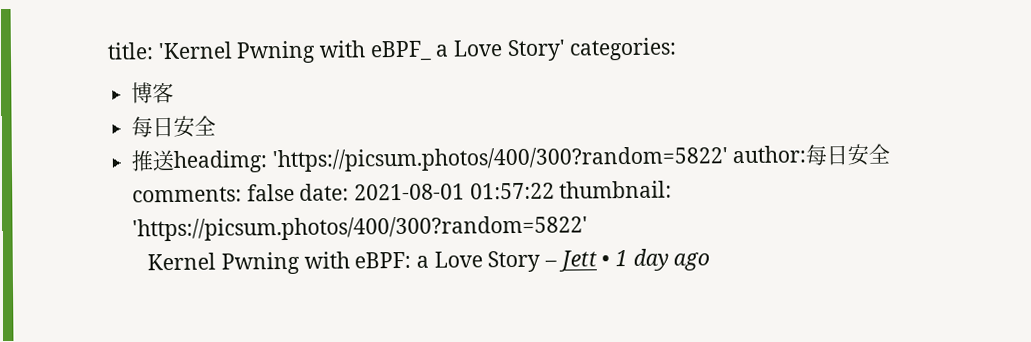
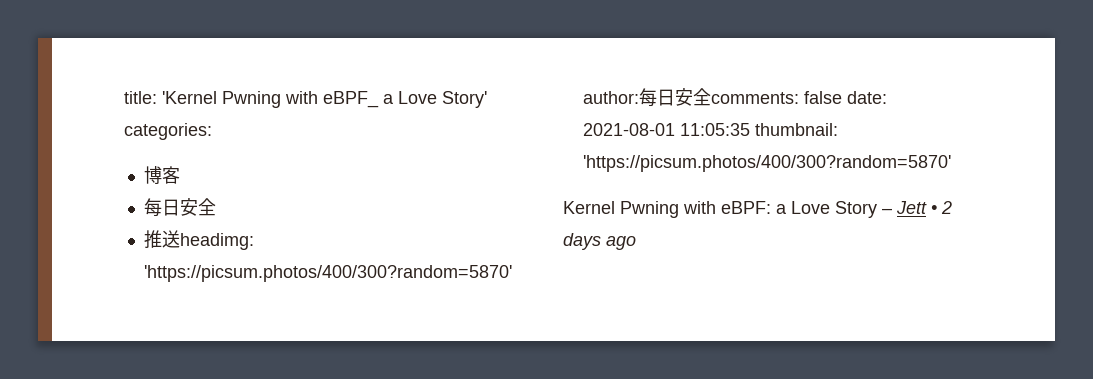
[271,146,728,173] 'https://picsum.photos/400/300?random=5822' -> [143,265,512,282] 'https://picsum.photos/400/300?random=5870'
[469,180,673,200] [132,215,589,242] 01:57:22 thumbnail: 'https://picsum.photos/400/300?random=5822' -> [679,123,838,136] [582,155,951,172] 11:05:35 thumbnail: 'https://picsum.photos/400/300?random=5870'
[614,248,669,271] 1 day -> [941,201,952,214] [563,233,601,250] 2 days

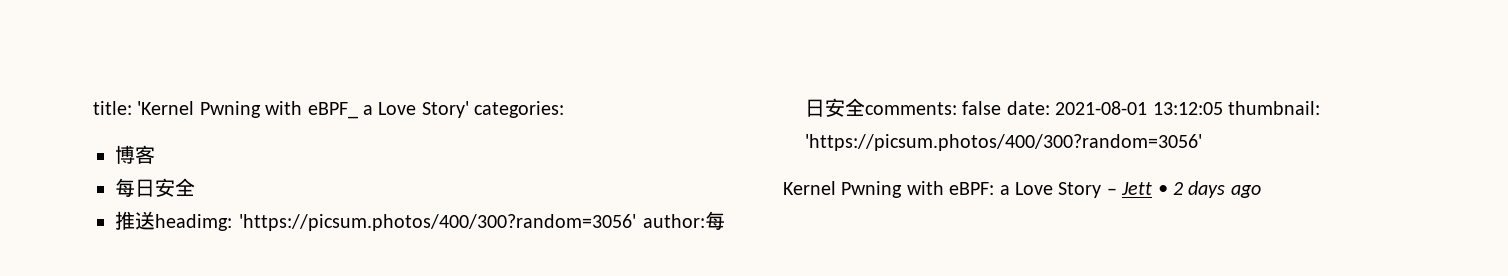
[143,265,512,282] 'https://picsum.photos/400/300?random=5870' -> [239,214,636,231] 'https://picsum.photos/400/300?random=3056'
[679,123,838,136] [582,155,951,172] 11:05:35 thumbnail: 'https://picsum.photos/400/300?random=5870' -> [1152,101,1320,115] [805,134,1202,151] 13:12:05 thumbnail: 'https://picsum.photos/400/300?random=3056'

